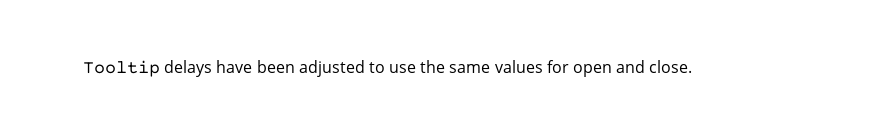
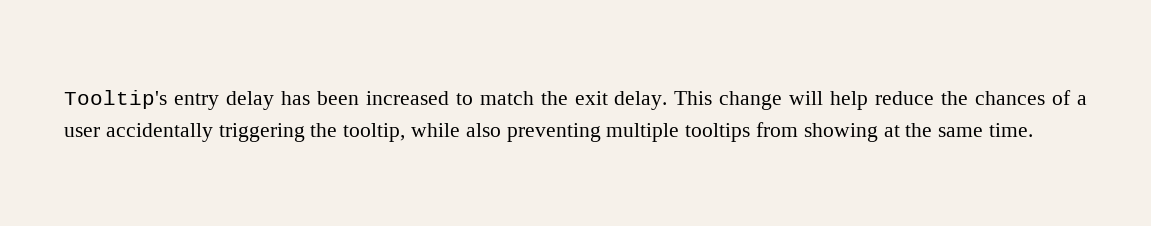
[83,60,693,77] Tooltip delays have been adjusted to use the same values for open and close. -> [64,90,1087,110] [64,122,1034,142] Tooltip's entry delay has been increased to match the exit delay. This change will help reduce the chances of a user accidentally triggering the tooltip, while also preventing multiple tooltips from showing at the same time.

